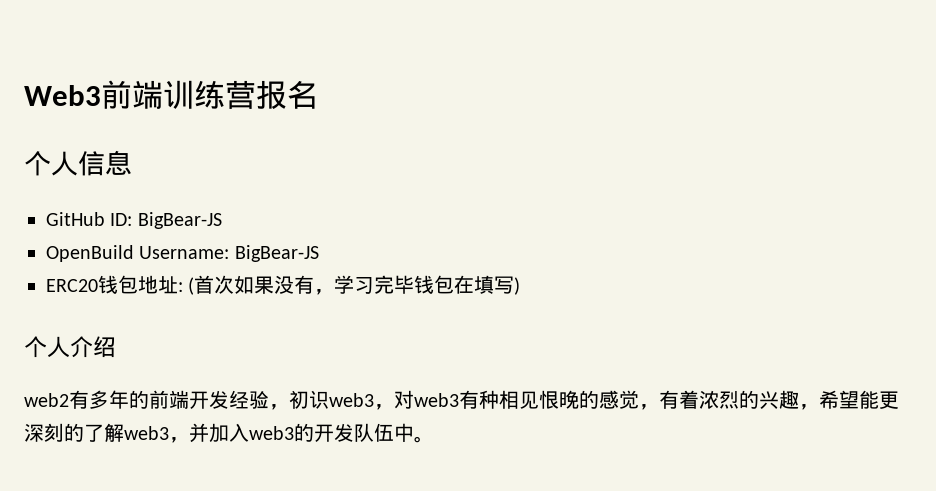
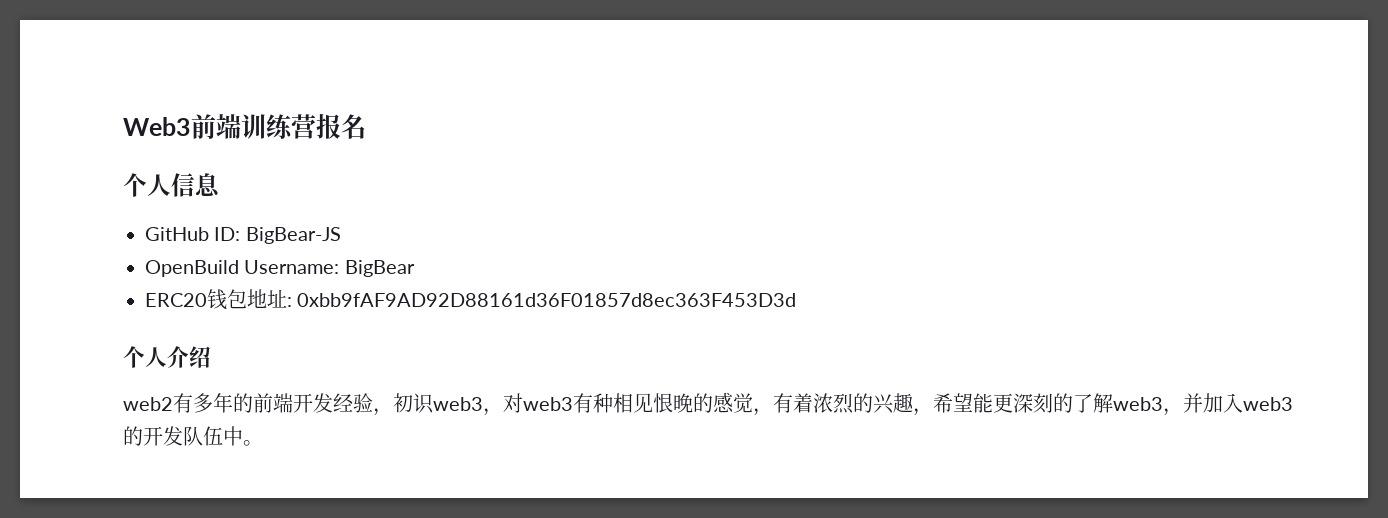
[234,245,319,262] BigBear-JS -> [344,260,415,277] BigBear
[188,275,521,295] (首次如果没有，学习完毕钱包在填写) -> [297,293,797,307] 0xbb9fAF9AD92D88161d36F01857d8ec363F453D3d

